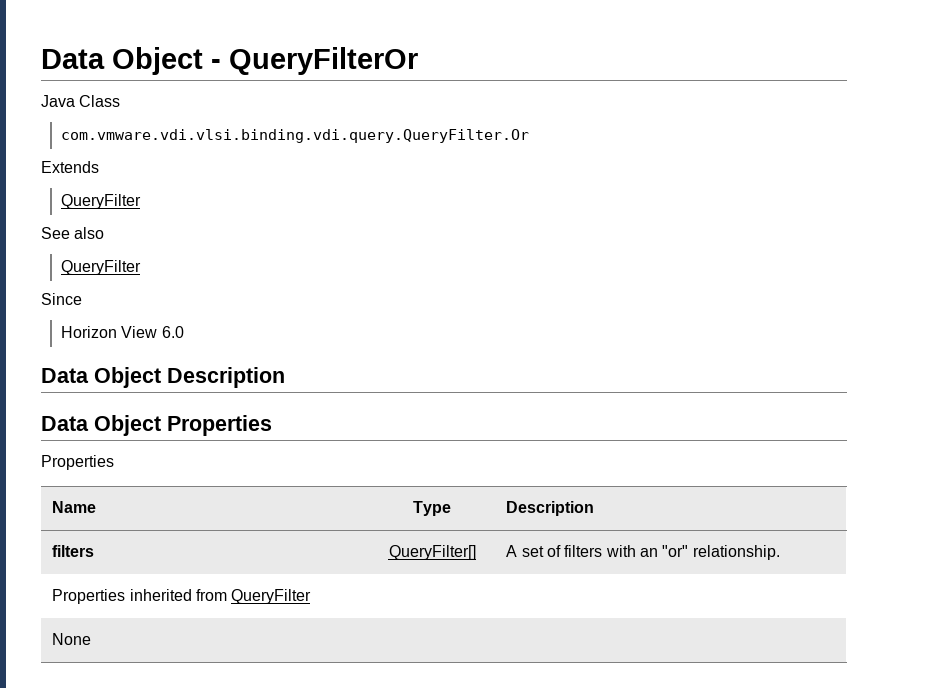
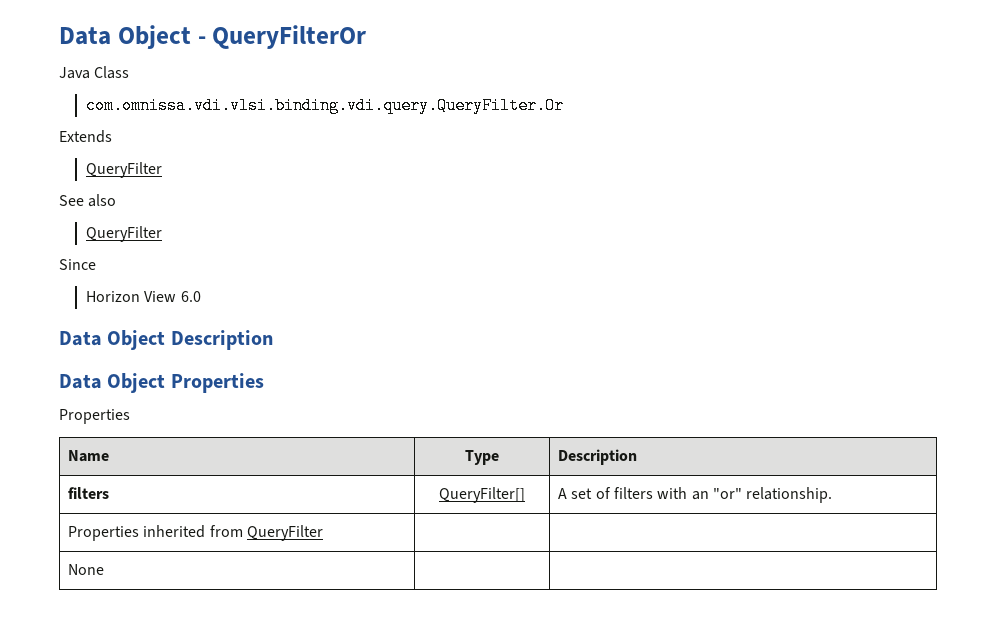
[60,129,529,143] com.vmware.vdi.vlsi.binding.vdi.query.QueryFilter.Or -> [85,97,564,114] com.omnissa.vdi.vlsi.binding.vdi.query.QueryFilter.Or

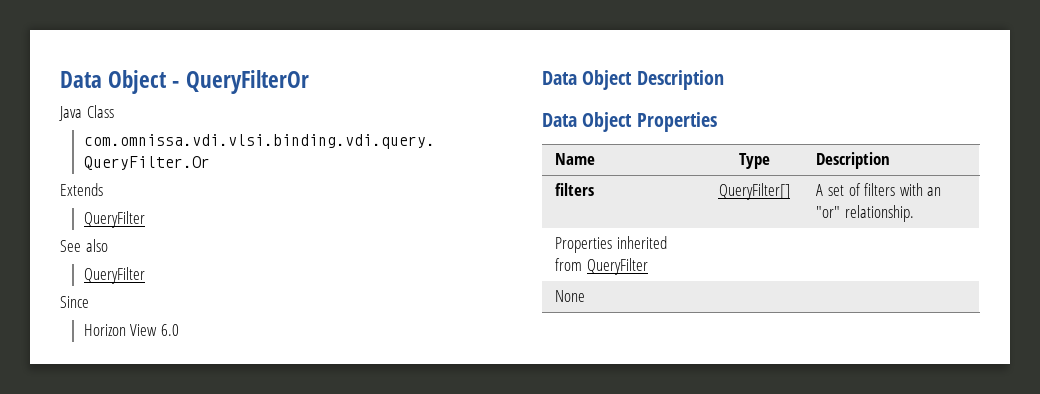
[59,409,130,424] // Properties -> (717, 122) none

